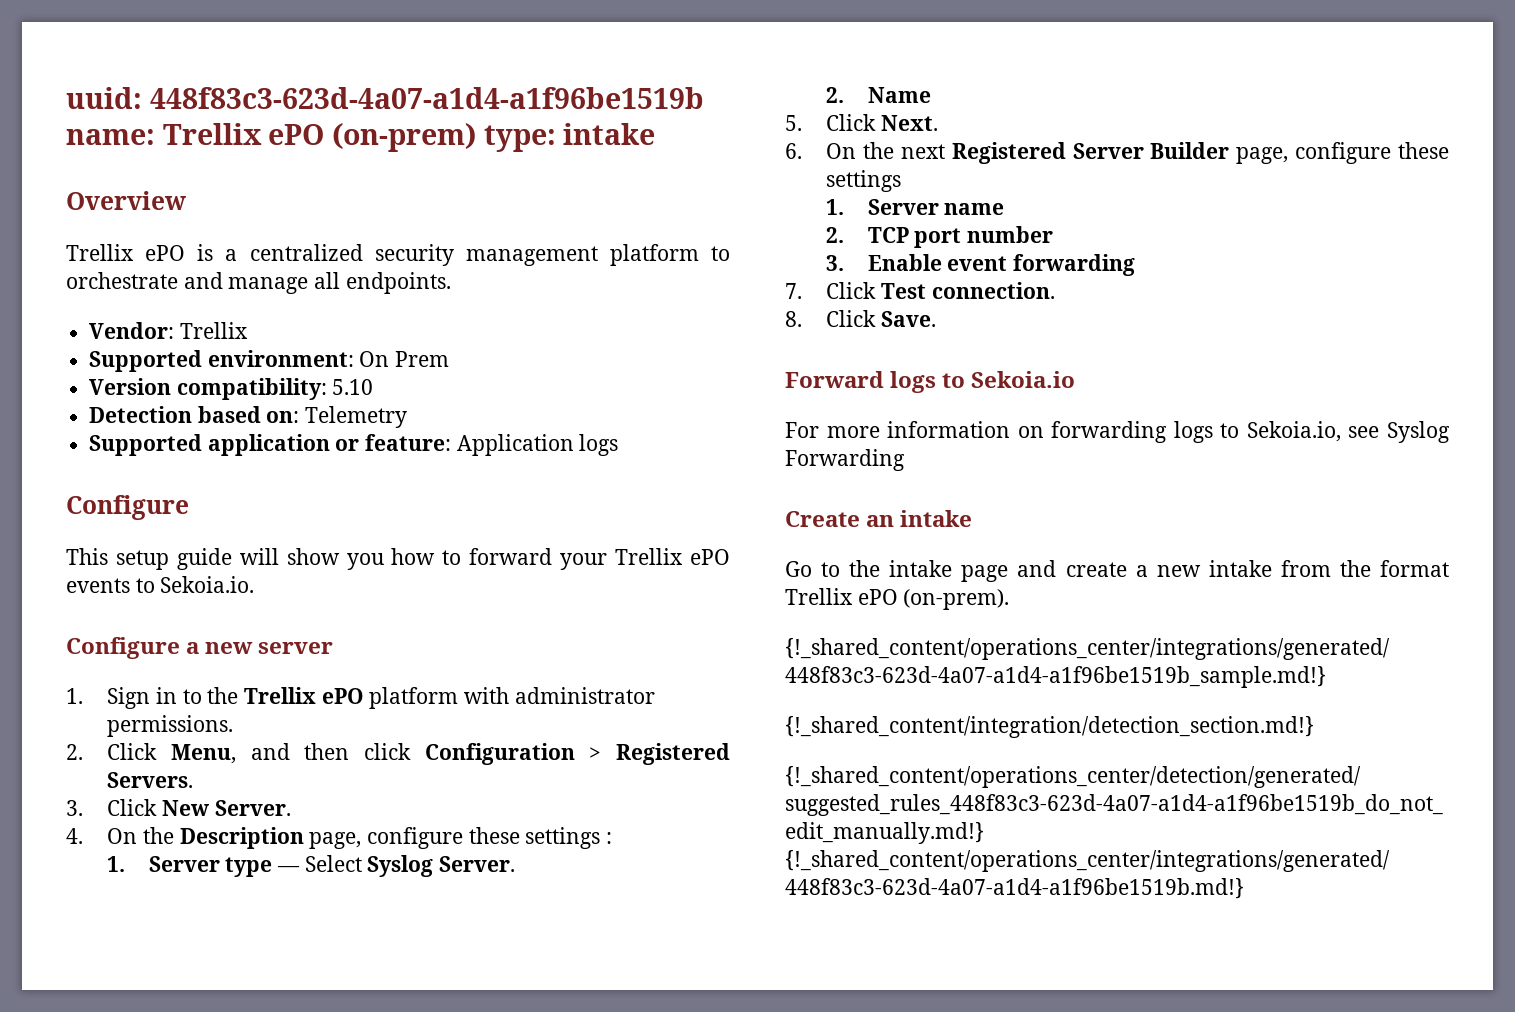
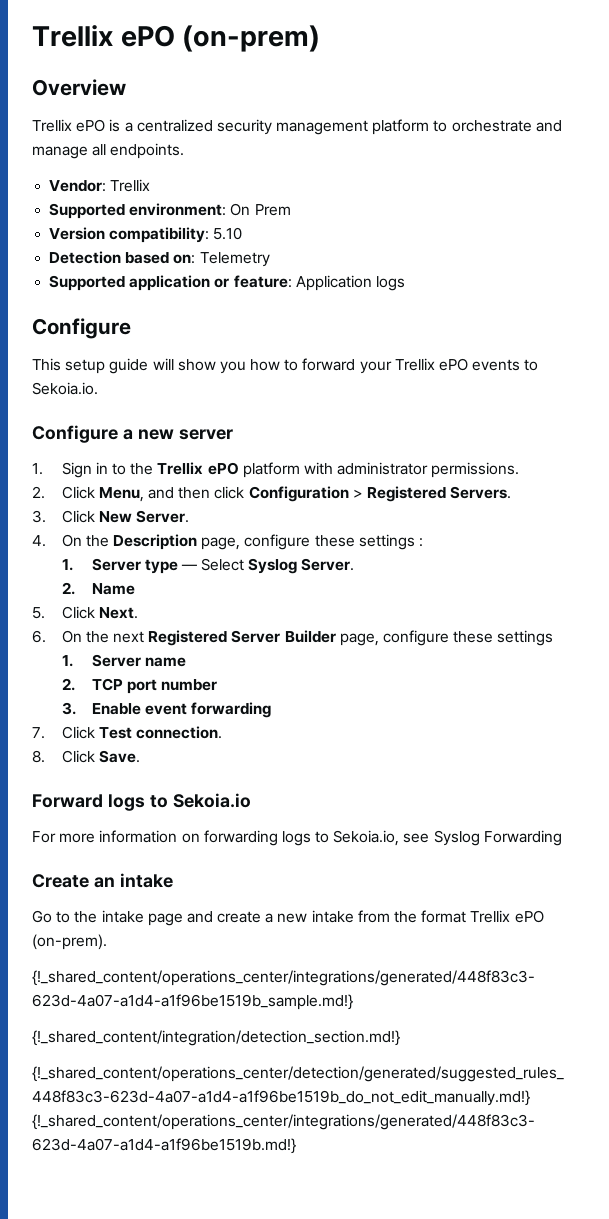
[66,87,704,109] [66,129,155,145] uuid: 448f83c3-623d-4a07-a1d4-a1f96be1519b name: -> (32, 36) none
[483,123,656,152] type: intake -> (321, 38) none

